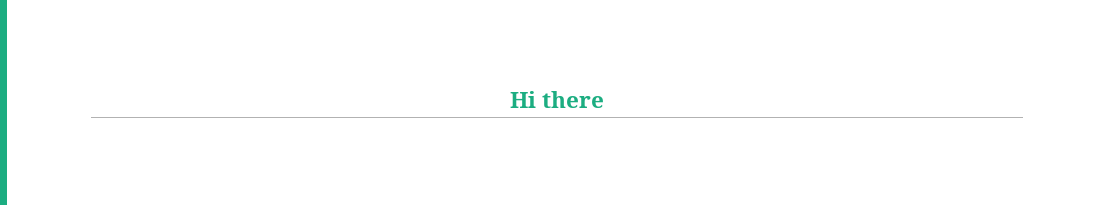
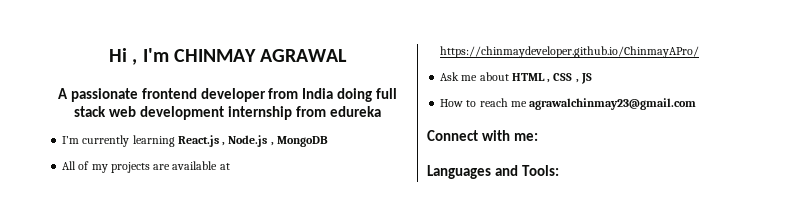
[542,91,605,108] there -> [132,48,348,65] [57,88,398,102] [74,106,381,120] [62,135,328,147] [62,161,230,173] [440,46,700,58] [440,72,592,84] [440,98,697,110] [427,130,538,141] [427,165,559,179] , I'm CHINMAY AGRAWAL // A passionate frontend developer from India doing full stack web development internship from edureka // I’m currently learning React.js , Node.js , MongoDB // All of my projects are available at https://chinmaydeveloper.github.io/ChinmayAPro/ // Ask me about HTML , CSS , JS // How to reach me agrawalchinmay23@gmail.com // Connect with me: // Languages and Tools:

